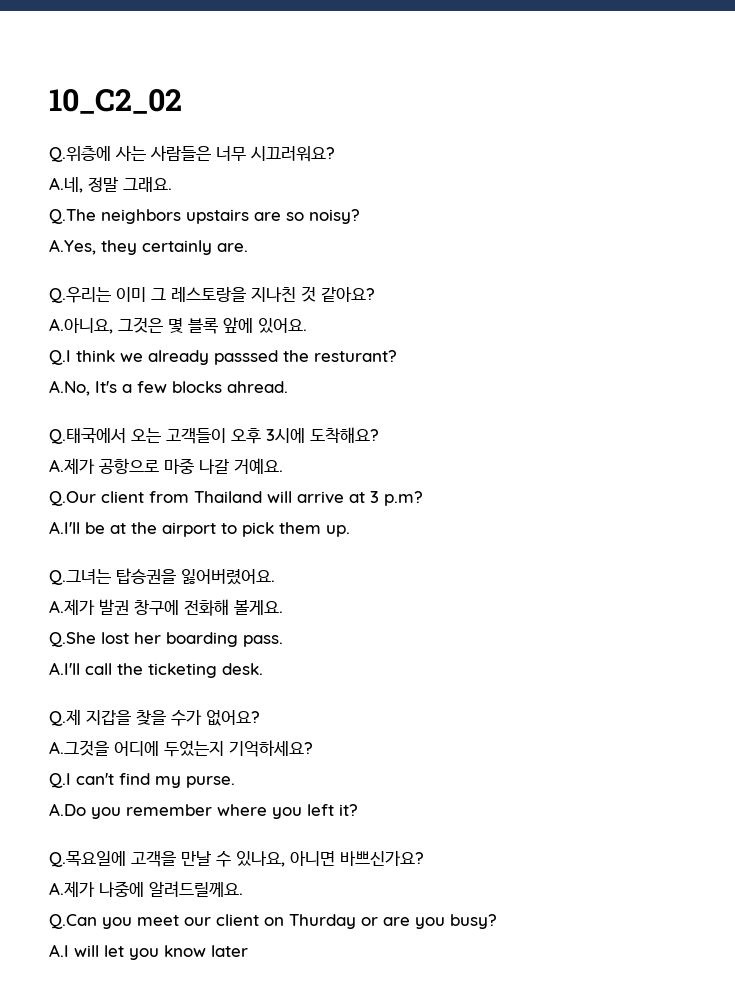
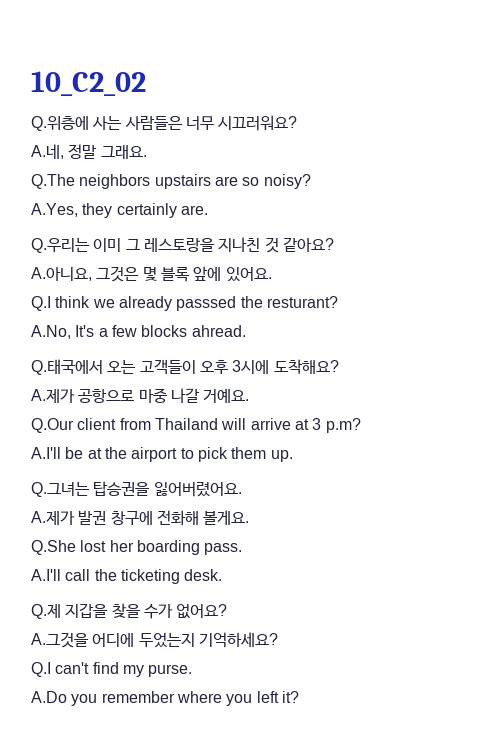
[49,851,424,867] [49,881,243,897] [49,914,497,929] [49,944,248,960] // Q.목요일에 고객을 만날 수 있나요, 아니면 바쁘신가요? // A.제가 나중에 알려드릴께요. // Q.Can you meet our client on Thurday or are you busy? // A.I will let you know later -> (299, 697) none

